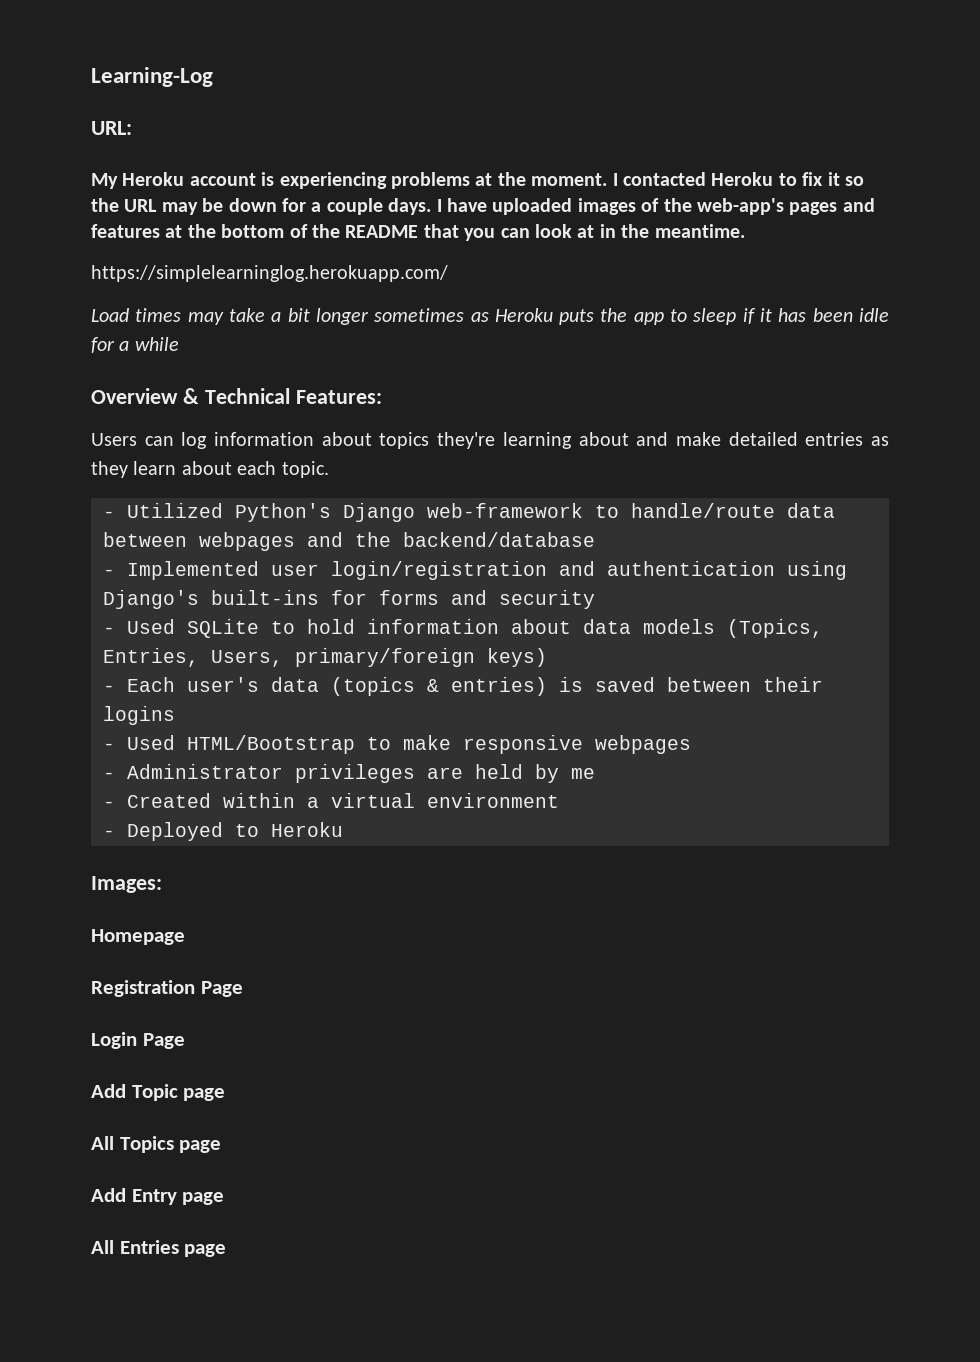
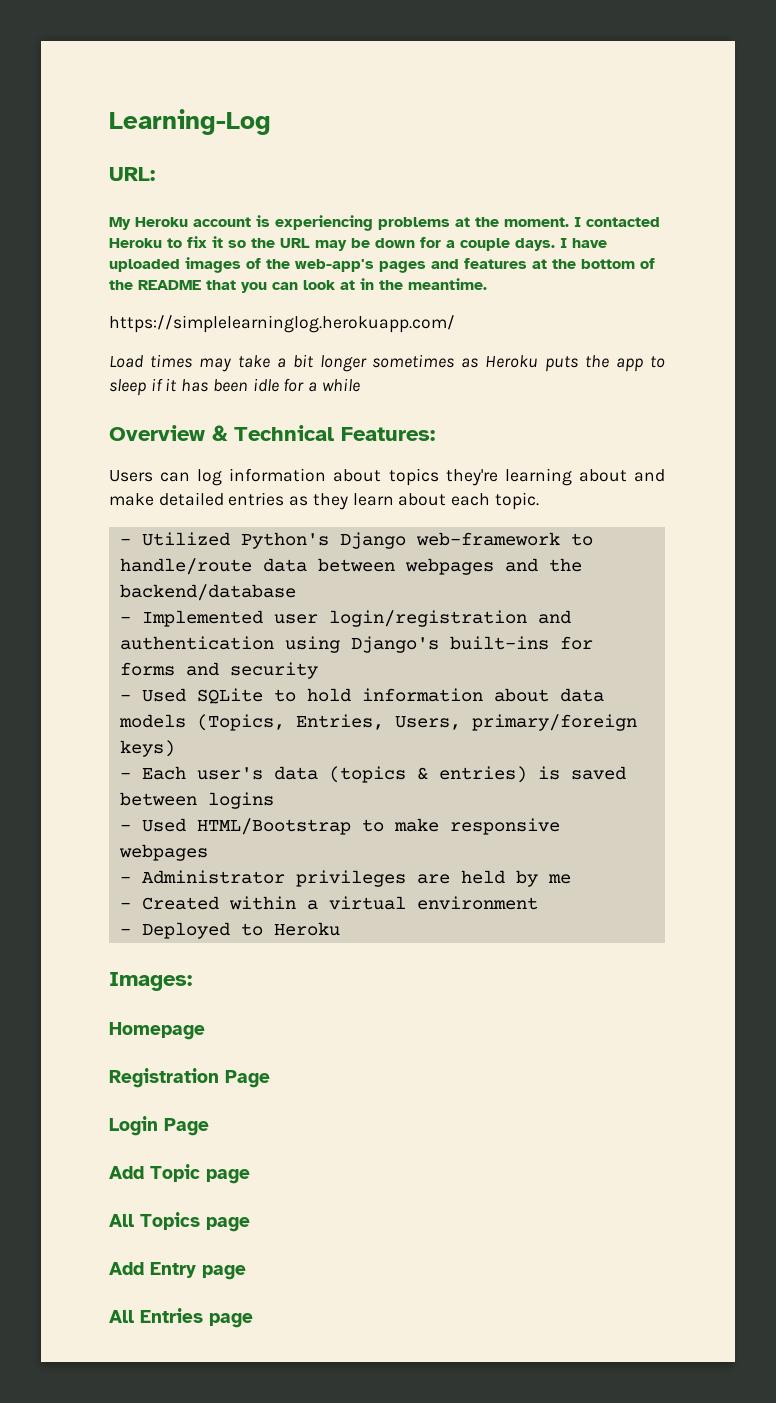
[763,677,823,692] their -> (197, 799) none

